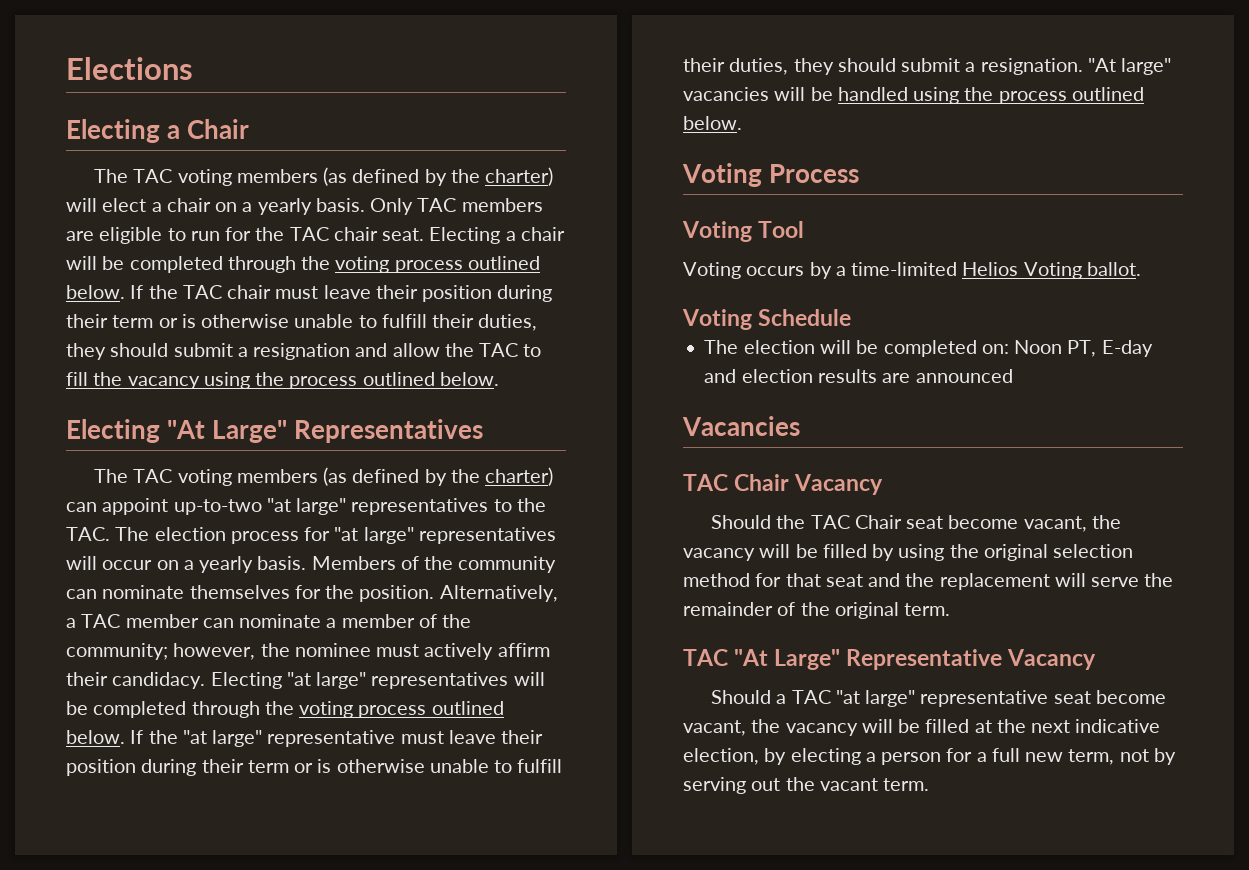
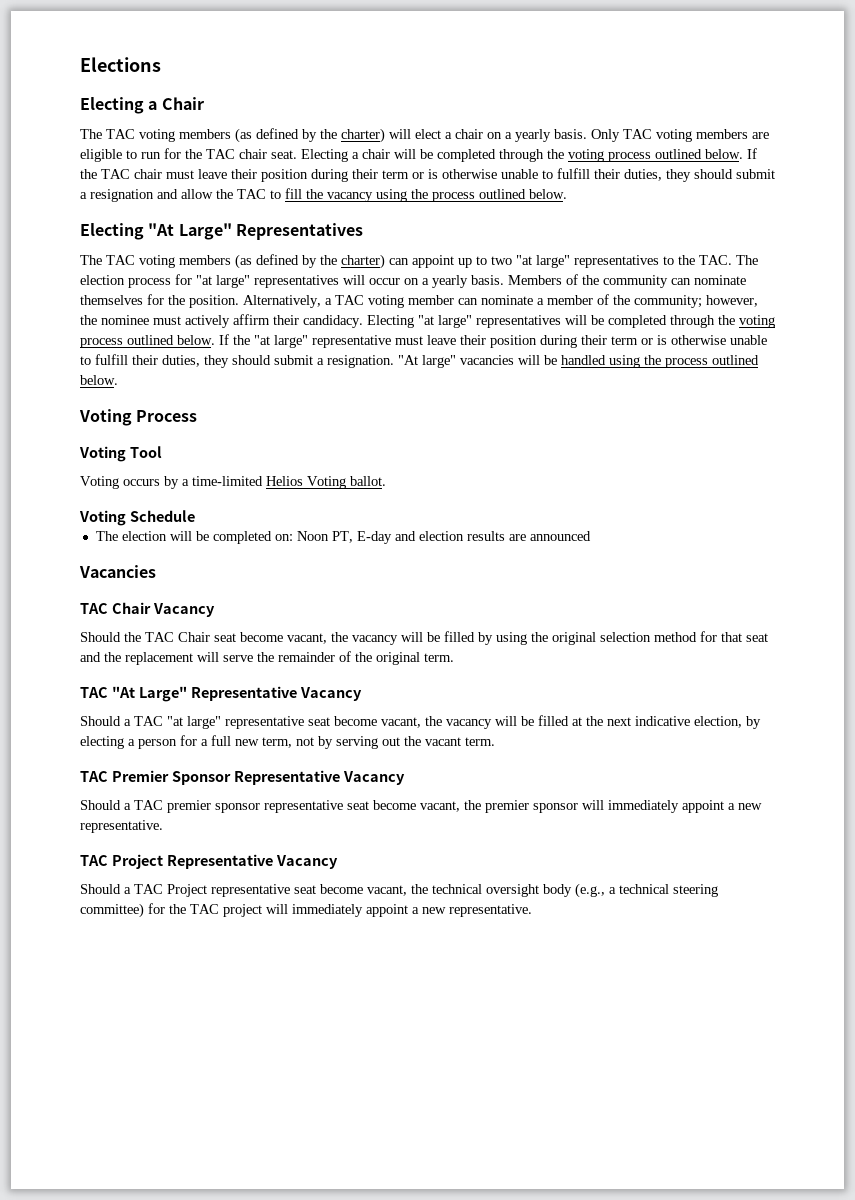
(457, 205) none -> [656,129,692,142] voting
[173,499,262,515] up-to-two -> [458,256,512,268] up to two
(121, 621) none -> [368,295,404,308] voting
(930, 784) none -> [80,770,405,785] [80,800,762,813] [80,820,163,833] [80,854,338,869] [80,883,718,898] [80,903,532,918] // TAC Premier Sponsor Representative Vacancy // Should a TAC premier sponsor representative seat become vacant, the premier sponsor will immediately appoint a new representative. // TAC Project Representative Vacancy // Should a TAC Project representative seat become vacant, the technical oversight body (e.g., a technical steering committee) for the TAC project will immediately appoint a new representative.

